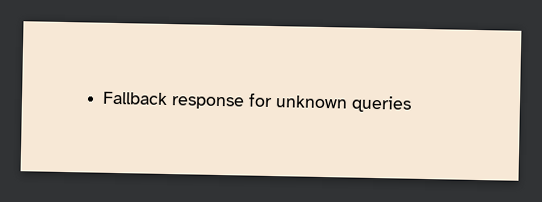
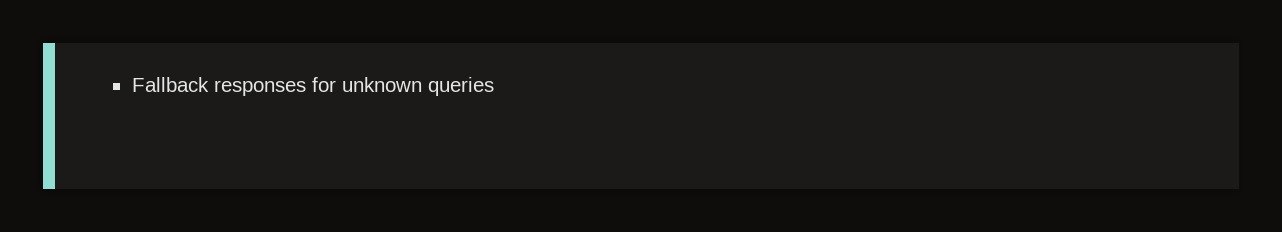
[171,96,246,110] response -> [213,80,306,96] responses

